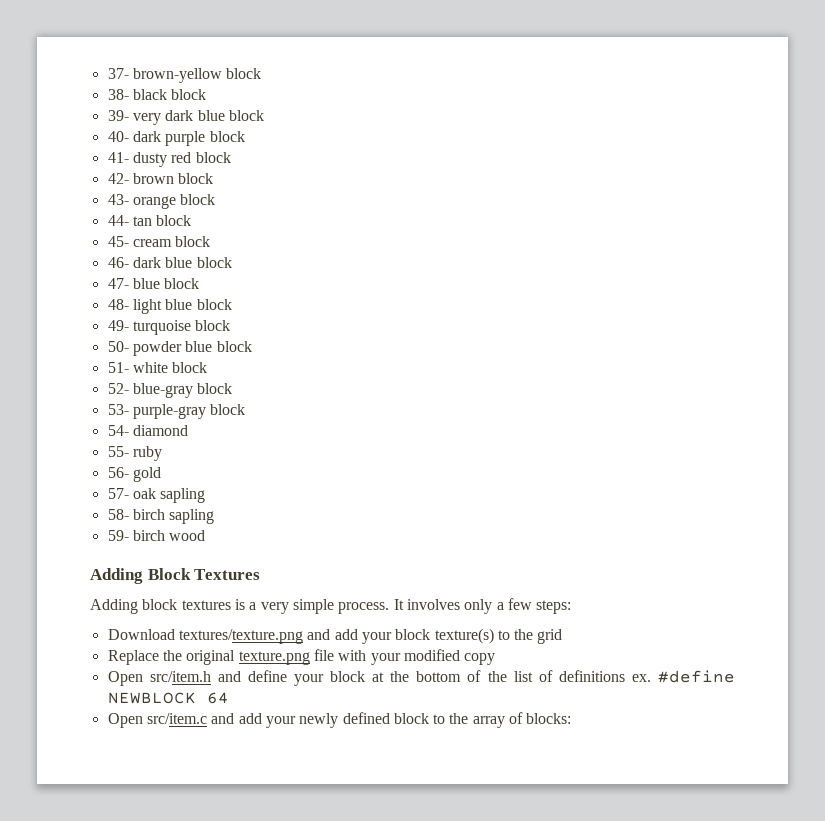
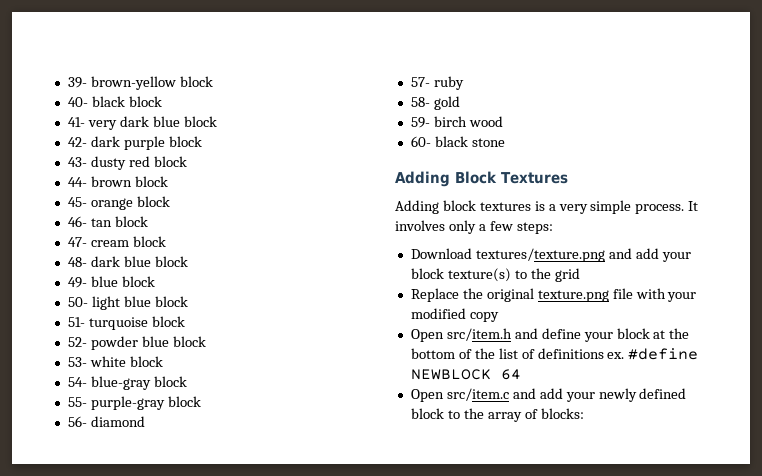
[107,68,129,79] 37- -> [67,77,87,88] 39-
[107,89,129,100] 38- -> [67,97,88,107] 40-
[107,110,129,121] 39- -> [67,117,85,127] 41-
[107,131,129,142] 40- -> [67,137,87,147] 42-
[107,152,129,163] 41- -> [67,157,87,167] 43-
[107,173,129,184] 42- -> [67,177,87,187] 44-
[107,194,129,205] 43- -> [67,197,87,207] 45-
[107,215,129,226] 44- -> [67,216,87,227] 46-
[107,236,129,247] 45- -> [67,237,87,247] 47-
[107,257,232,268] [107,278,200,289] [107,299,129,310] 46- dark blue block // 47- blue block // 48- -> [67,256,188,267] [67,276,155,288] [67,297,88,307] 48- dark blue block // 49- blue block // 50-
[107,320,129,331] 49- -> [67,317,85,327] 51-
[107,341,129,352] 50- -> [67,337,87,347] 52-
[107,362,129,373] 51- -> [67,357,87,367] 53-
[107,383,129,394] 52- -> [67,377,87,387] 54-
[107,404,129,415] 53- -> [67,397,87,407] 55-
[107,425,129,436] 54- -> [67,416,87,427] 56-
[107,446,129,457] 55- -> [410,77,430,87] 57-
[107,467,129,478] 56- -> [410,97,430,107] 58-
[107,488,206,503] [107,509,215,524] // 57- oak sapling // 58- birch sapling -> (460, 103) none
(206, 535) none -> [410,136,505,147] // 60- black stone

